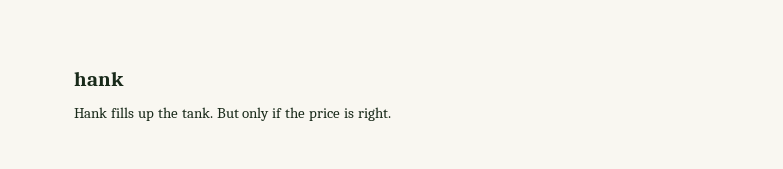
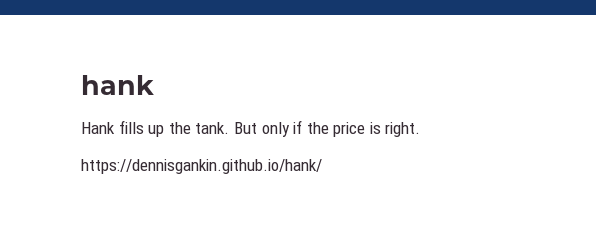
(392, 114) none -> [81,159,322,174] // https://dennisgankin.github.io/hank/

